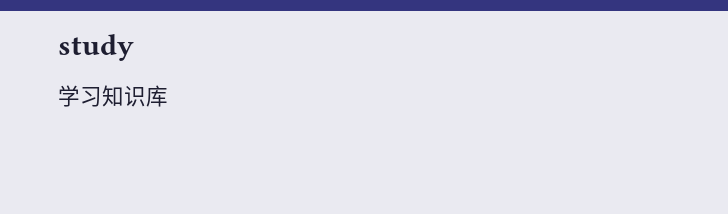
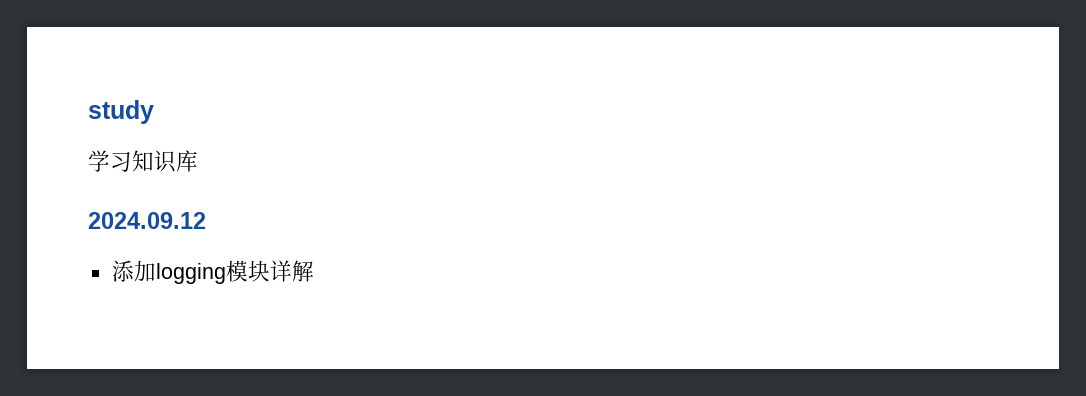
(168, 96) none -> [88,212,206,229] [111,260,314,284] // 2024.09.12 // 添加logging模块详解

